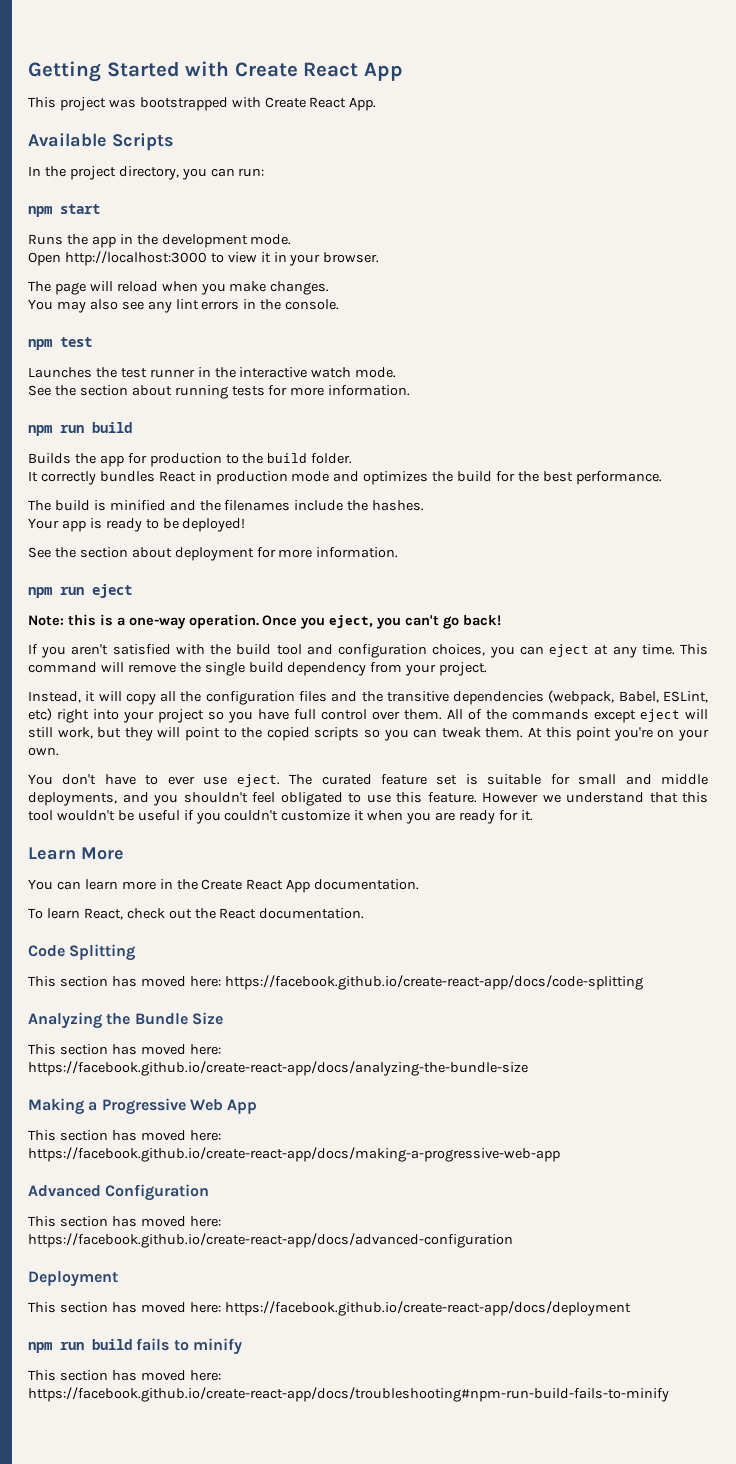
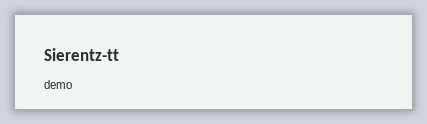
[28,61,403,82] [28,97,377,111] [28,133,174,151] [28,166,265,180] [28,204,100,217] [28,234,292,248] [28,251,380,266] [28,281,330,295] [28,299,340,313] [28,337,92,350] [28,367,397,378] [28,385,411,399] [28,422,132,436] [28,453,353,467] [28,471,662,485] [28,500,425,511] [28,518,246,532] [28,547,399,561] [28,584,132,598] [28,614,501,629] [28,644,709,658] [28,662,488,676] [28,690,709,705] [28,708,708,723] [28,727,710,741] [28,747,59,756] [28,774,708,787] [28,792,708,806] [28,810,533,824] [28,847,124,860] [28,879,420,893] [28,908,365,920] [28,944,136,961] [28,975,643,990] [28,1012,223,1029] [28,1044,221,1055] [28,1061,528,1076] [28,1098,258,1115] [28,1130,221,1141] [28,1147,560,1162] [28,1184,210,1201] [28,1216,221,1227] [28,1233,513,1248] [28,1271,118,1287] [28,1301,631,1316] [28,1338,242,1355] [28,1370,221,1381] [28,1387,669,1402] Getting Started with Create React App // This project was bootstrapped with Create React App. // Available Scripts // In the project directory, you can run: // npm start // Runs the app in the development mode. // Open http://localhost:3000 to view it in your browser. // The page will reload when you make changes. // You may also see any lint errors in the console. // npm test // Launches the test runner in the interactive watch mode. // See the section about running tests for more information. // npm run build // Builds the app for production to the build folder. // It correctly bundles React in production mode and optimizes the build for the best performance. // The build is minified and the filenames include the hashes. // Your app is ready to be deployed! // See the section about deployment for more information. // npm run eject // Note: this is a one-way operation. Once you eject, you can't go back! // If you aren't satisfied with the build tool and configuration choices, you can eject at any time. This command will remove the single build dependency from your project. // Instead, it will copy all the configuration files and the transitive dependencies (webpack, Babel, ESLint, etc) right into your project so you have full control over them. All of the commands except eject will still work, but they will point to the copied scripts so you can tweak them. At this point you're on your own. // You don't have to ever use eject. The curated feature set is suitable for small and middle deployments, and you shouldn't feel obligated to use this feature. However we understand that this tool wouldn't be useful if you couldn't customize it when you are ready for it. // Learn More // You can learn more in the Create React App documentation. // To learn React, check out the React documentation. // Code Splitting // This section has moved here: https://facebook.github.io/create-react-app/docs/code-splitting // Analyzing the Bundle Size // This section has moved here: https://facebook.github.io/create-react-app/docs/analyzing-the-bundle-size // Making a Progressive Web App // This section has moved here: https://facebook.github.io/create-react-app/docs/making-a-progressive-web-app // Advanced Configuration // This section has moved here: https://facebook.github.io/create-react-app/docs/advanced-configuration // Deployment // This section has moved here: https://facebook.github.io/create-react-app/docs/deployment // npm run build fails to minify // This section has moved here: https://facebook.github.io/create-react-app/docs/troubleshooting#npm-run-build-fails-to-minify -> [44,48,119,61] [44,80,72,89] Sierentz-tt // demo

